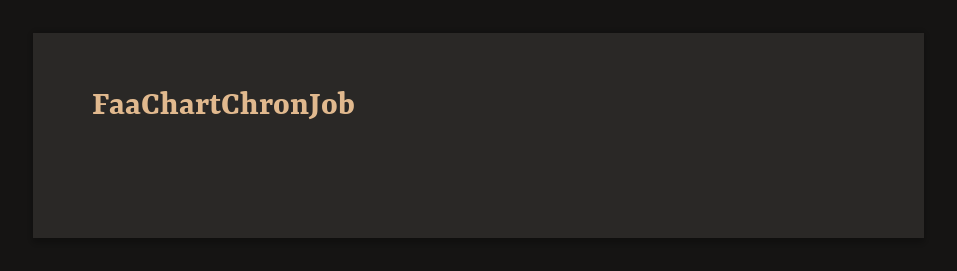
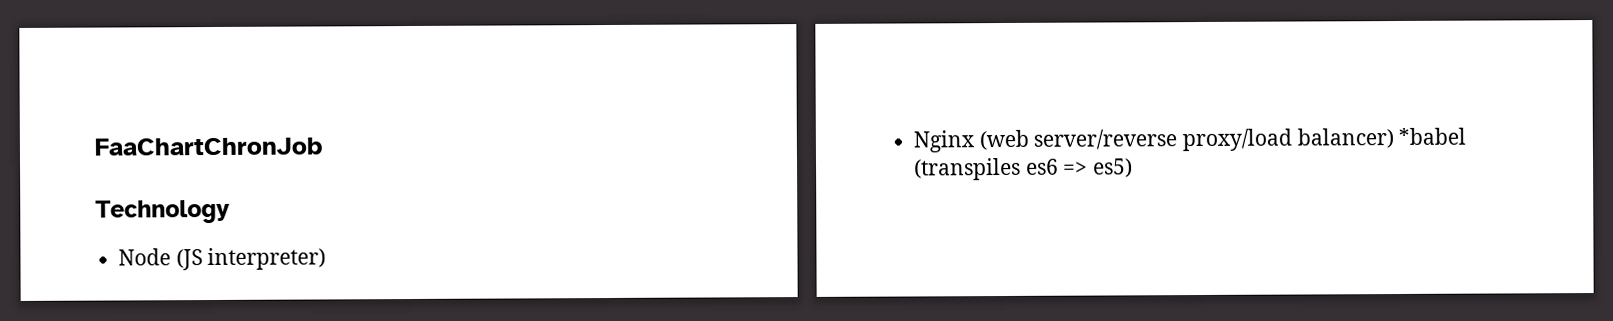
(355, 105) none -> [95,199,230,224] [118,247,327,271] [913,127,1467,153] [913,157,1134,181] // Technology // Node (JS interpreter) // Nginx (web server/reverse proxy/load balancer) *babel (transpiles es6 => es5)

